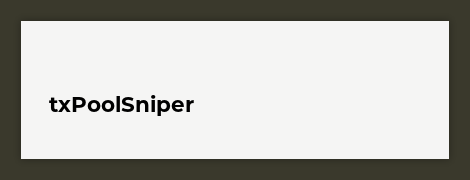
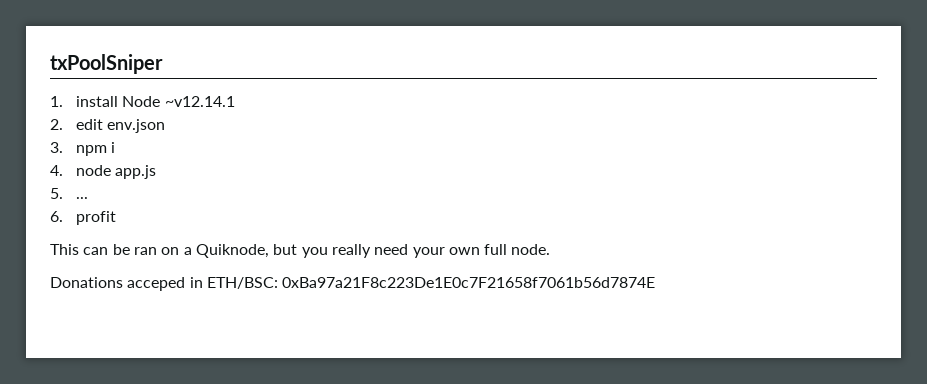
(194, 105) none -> [50,96,235,107] [50,119,166,133] [50,142,116,156] [50,165,157,179] [50,188,88,199] [50,211,116,225] [50,244,551,258] [50,277,656,291] // 1. install Node ~v12.14.1 // 2. edit env.json // 3. npm i // 4. node app.js // 5. ... // 6. profit // This can be ran on a Quiknode, but you really need your own full node. // Donations acceped in ETH/BSC: 0xBa97a21F8c223De1E0c7F21658f7061b56d7874E

